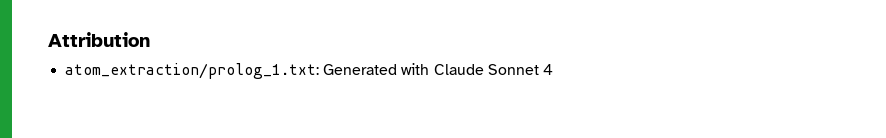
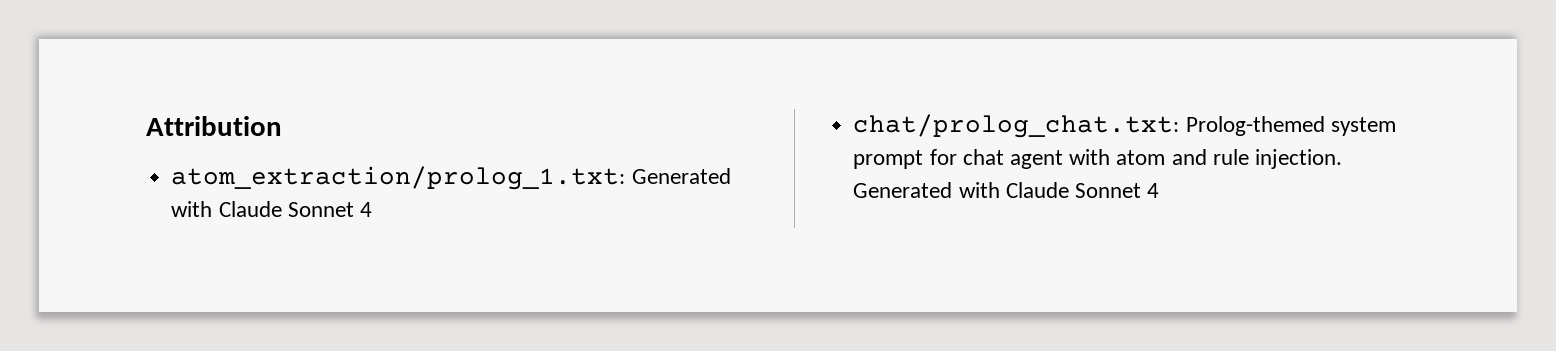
(553, 69) none -> [853,114,1396,138] [853,149,1342,169] [853,182,1160,198] // chat/prolog_chat.txt: Prolog-themed system prompt for chat agent with atom and rule injection. Generated with Claude Sonnet 4

